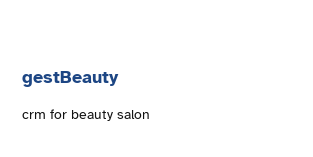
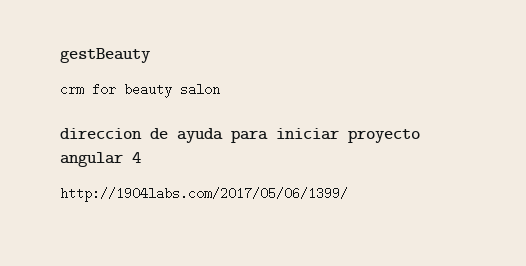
(150, 114) none -> [60,128,420,143] [60,152,141,167] [60,187,348,202] // direccion de ayuda para iniciar proyecto angular 4 // http://1904labs.com/2017/05/06/1399/

